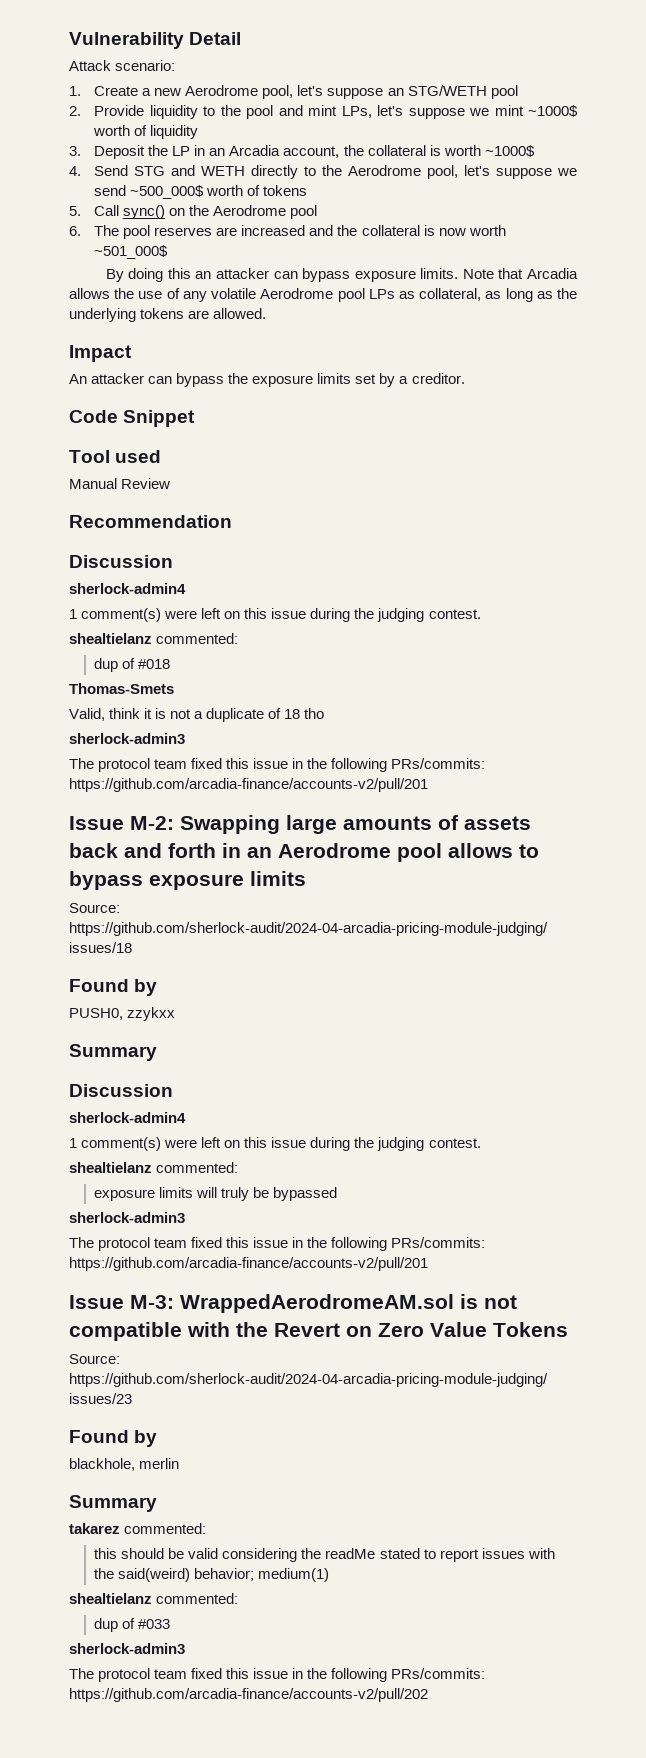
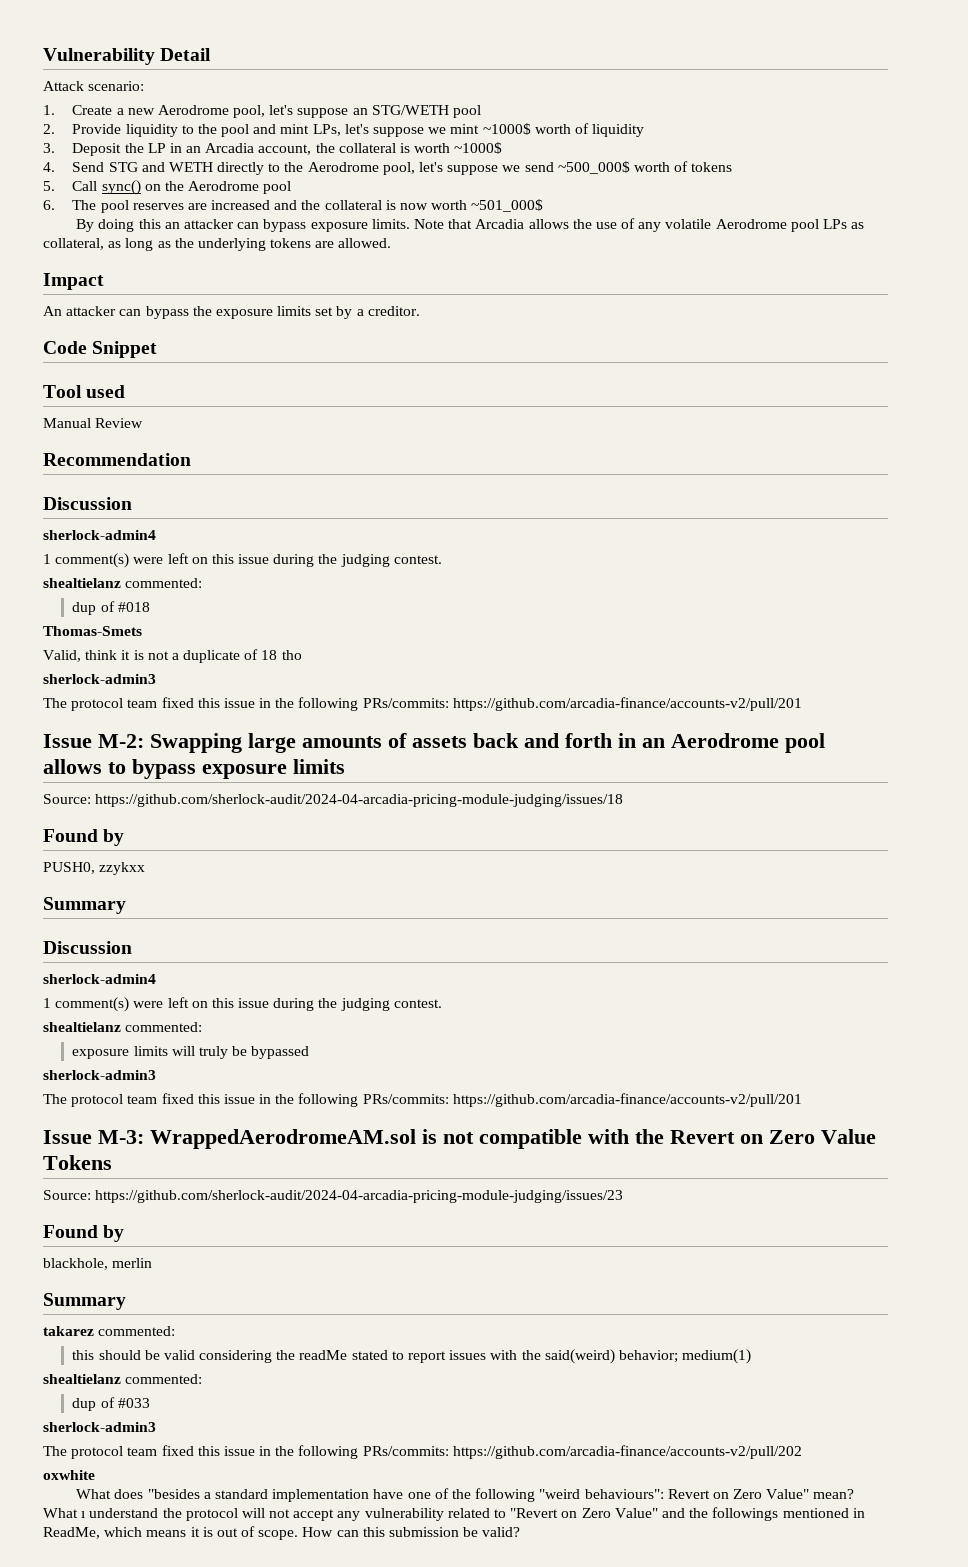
(428, 1695) none -> [43,1470,95,1480] [76,1488,855,1502] [43,1507,865,1521] [43,1526,521,1540] // oxwhite // What does "besides a standard implementation have one of the following "weird behaviours": Revert on Zero Value" mean? What ı understand the protocol will not accept any vulnerability related to "Revert on Zero Value" and the followings mentioned in ReadMe, which means it is out of scope. How can this submission be valid?

